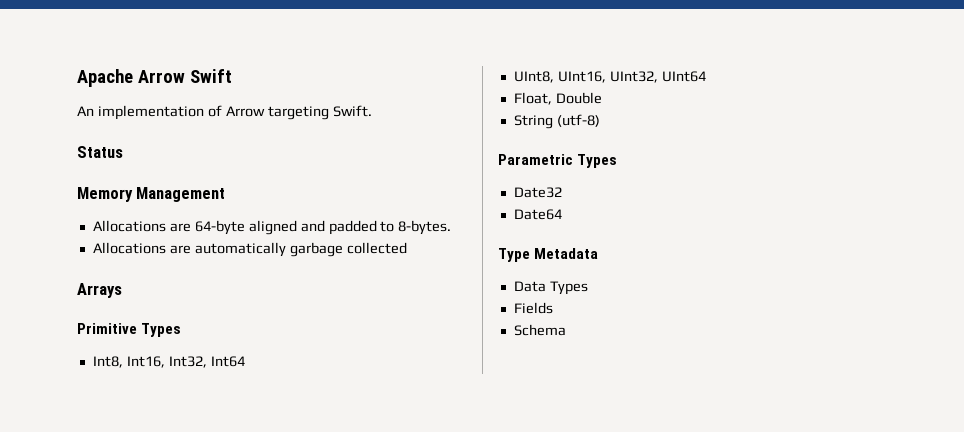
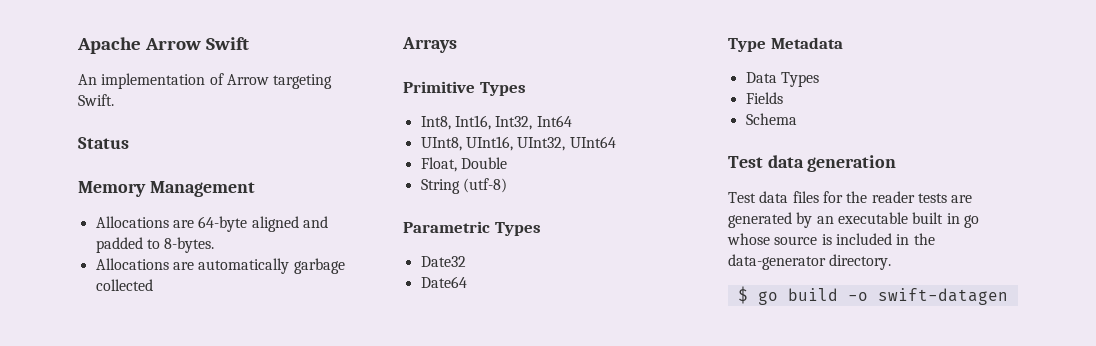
(566, 330) none -> [728,155,897,172] [728,191,973,203] [728,212,979,228] [727,233,935,245] [728,254,892,270] [737,286,1008,305] // Test data generation // Test data files for the reader tests are generated by an executable built in go whose source is included in the data-generator directory. // $ go build -o swift-datagen

